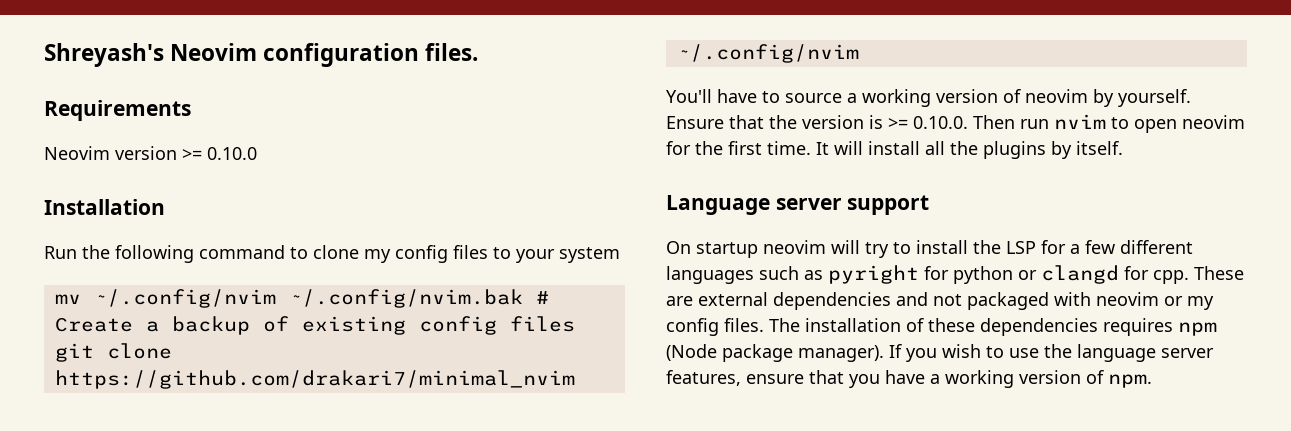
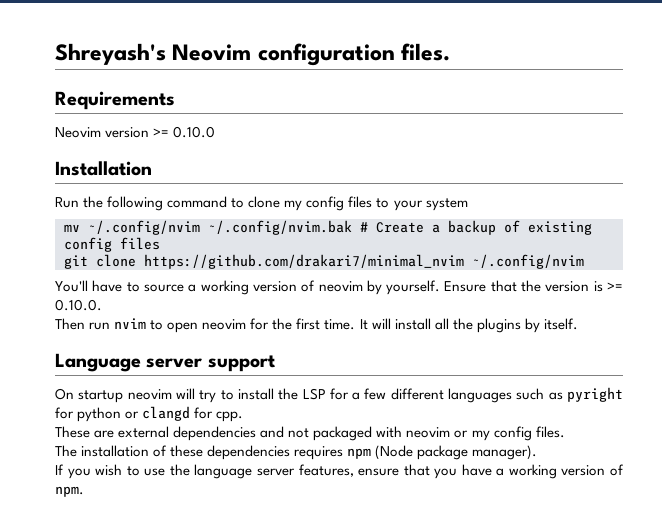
(968, 122) none -> (102, 305) //
(1189, 277) none -> (244, 416) //
(764, 325) none -> (565, 432) //
(884, 353) none -> (538, 452) //

